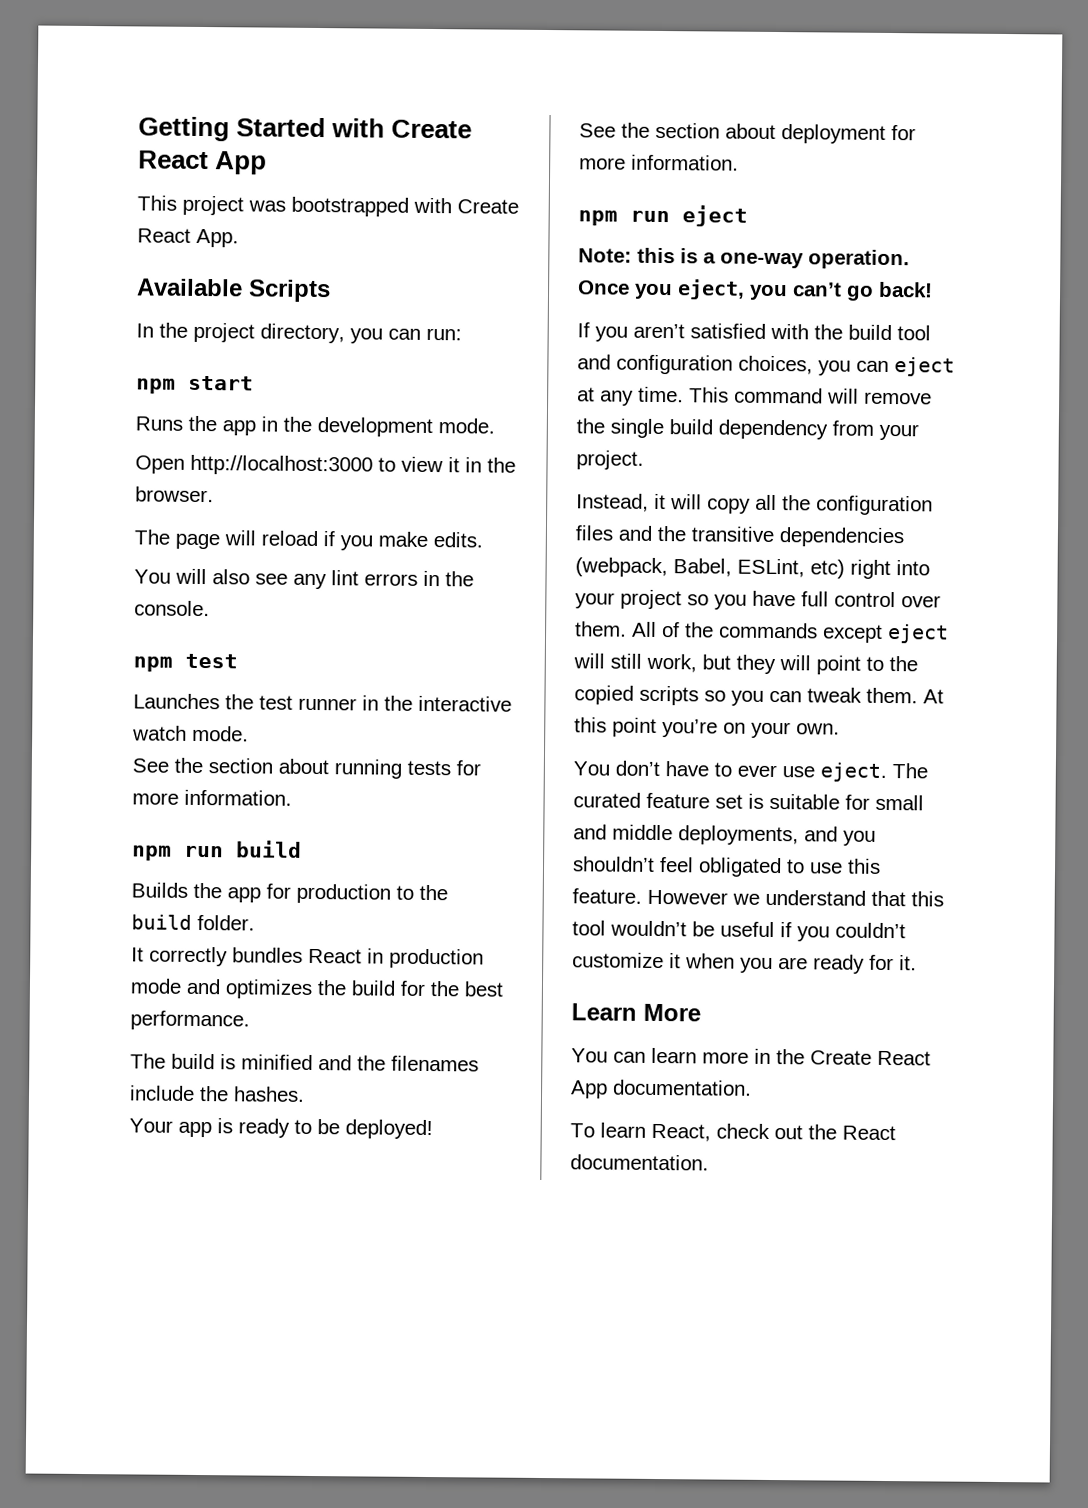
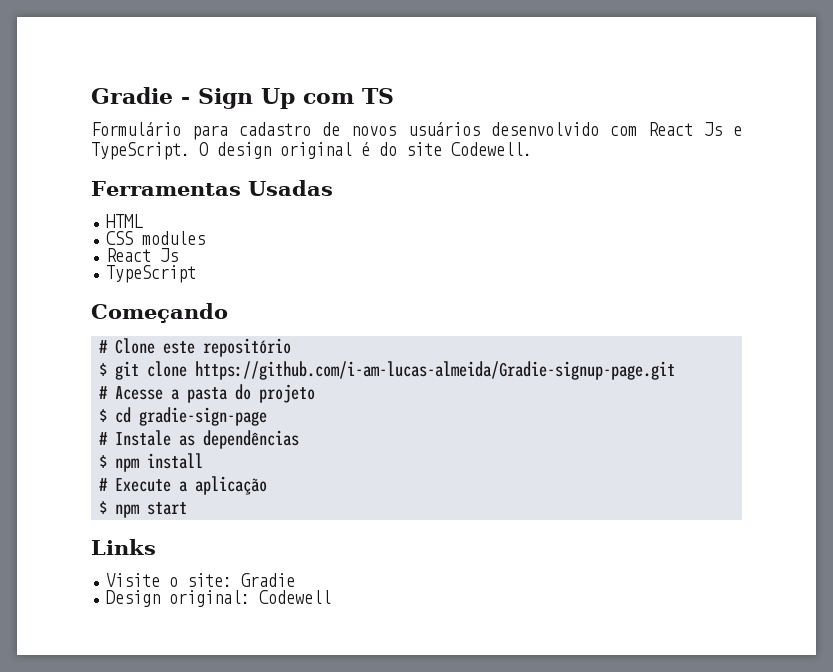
[138,116,473,142] [138,150,268,175] [137,195,519,217] [137,228,239,248] [136,278,331,303] [136,322,462,344] [136,375,254,394] [135,415,495,438] [135,454,516,476] [135,486,214,503] [134,529,483,551] [134,568,474,590] [134,600,210,617] [133,653,238,672] [133,693,512,712] [132,725,249,742] [132,757,481,779] [132,789,292,806] [132,840,302,861] [131,882,448,904] [131,914,255,931] [131,946,484,969] [130,978,504,999] [130,1010,250,1031] [130,1053,479,1072] [129,1085,305,1102] [129,1118,433,1140] [579,122,916,144] [579,154,739,171] [578,205,748,227] [578,247,910,270] [578,279,933,301] [577,322,931,342] [577,354,955,377] [577,386,932,406] [576,418,919,441] [576,450,644,470] [576,493,933,516] [575,525,904,548] [575,557,930,580] [575,589,941,610] [575,621,949,644] [573,653,918,675] [574,685,944,706] [574,717,840,739] [573,760,928,782] [573,792,924,811] [573,824,876,846] [572,856,881,878] [572,888,944,907] [572,920,906,942] [572,952,917,974] [571,1003,701,1022] [571,1047,931,1066] [570,1079,752,1099] [570,1122,896,1142] [570,1154,709,1171] Getting Started with Create React App // This project was bootstrapped with Create React App. // Available Scripts // In the project directory, you can run: // npm start // Runs the app in the development mode. // Open http://localhost:3000 to view it in the browser. // The page will reload if you make edits. // You will also see any lint errors in the console. // npm test // Launches the test runner in the interactive watch mode. // See the section about running tests for more information. // npm run build // Builds the app for production to the build folder. // It correctly bundles React in production mode and optimizes the build for the best performance. // The build is minified and the filenames include the hashes. // Your app is ready to be deployed! // See the section about deployment for more information. // npm run eject // Note: this is a one-way operation. Once you eject, you can’t go back! // If you aren’t satisfied with the build tool and configuration choices, you can eject at any time. This command will remove the single build dependency from your project. // Instead, it will copy all the configuration files and the transitive dependencies (webpack, Babel, ESLint, etc) right into your project so you have full control over them. All of the commands except eject will still work, but they will point to the copied scripts so you can tweak them. At this point you’re on your own. // You don’t have to ever use eject. The curated feature set is suitable for small and middle deployments, and you shouldn’t feel obligated to use this feature. However we understand that this tool wouldn’t be useful if you couldn’t customize it when you are ready for it. // Learn More // You can learn more in the Create React App documentation. // To learn React, check out the React documentation. -> [91,87,394,109] [91,122,743,140] [91,142,532,160] [91,180,333,196] [106,214,144,228] [106,231,206,245] [106,248,179,262] [106,265,197,283] [91,303,228,323] [99,338,292,357] [99,361,676,380] [99,384,316,403] [99,407,268,426] [99,430,300,449] [99,453,204,472] [99,476,268,495] [99,501,188,518] [91,539,156,555] [106,573,296,587] [106,590,332,607] Gradie - Sign Up com TS // Formulário para cadastro de novos usuários desenvolvido com React Js e TypeScript. O design original é do site Codewell. // Ferramentas Usadas // HTML // CSS modules // React Js // TypeScript // Começando // # Clone este repositório // $ git clone https://github.com/i-am-lucas-almeida/Gradie-signup-page.git // # Acesse a pasta do projeto // $ cd gradie-sign-page // # Instale as dependências // $ npm install // # Execute a aplicação // $ npm start // Links // Visite o site: Gradie // Design original: Codewell

